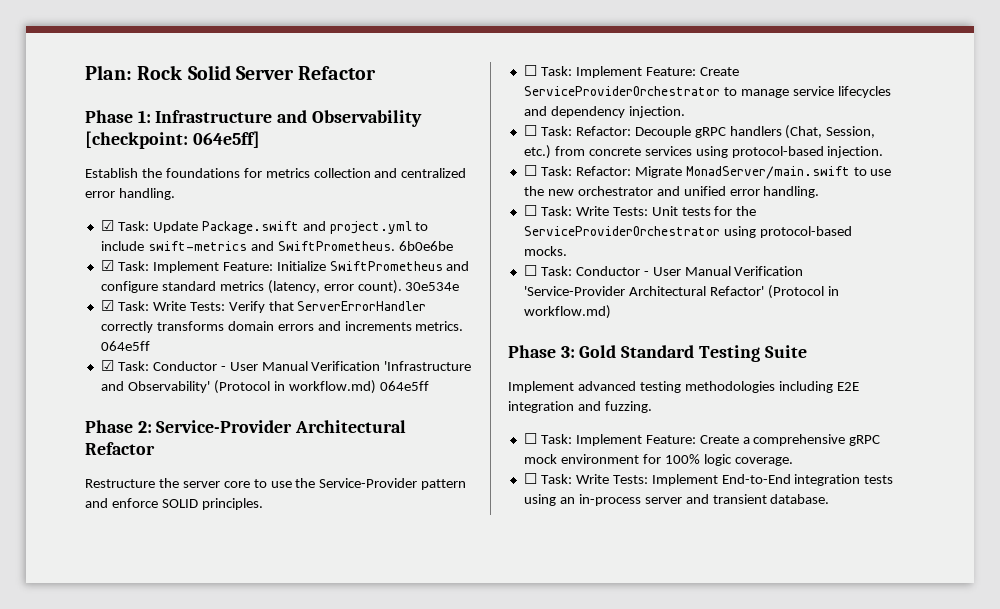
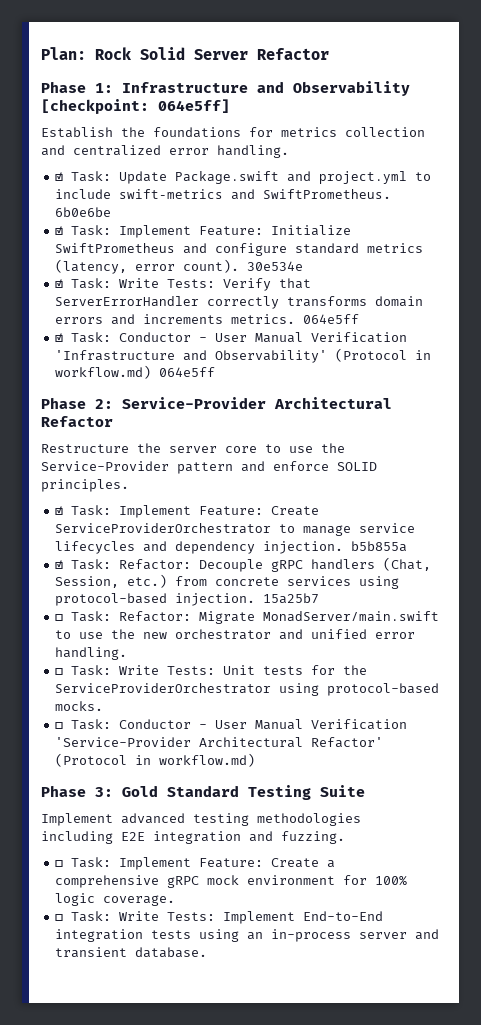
[523,65,537,76] ☐ -> [55,506,64,515] ☑
[523,125,537,136] // ☐ -> [351,541,408,552] [55,560,64,569] b5b855a // ☑
(884, 152) none -> [263,593,320,604] 15a25b7

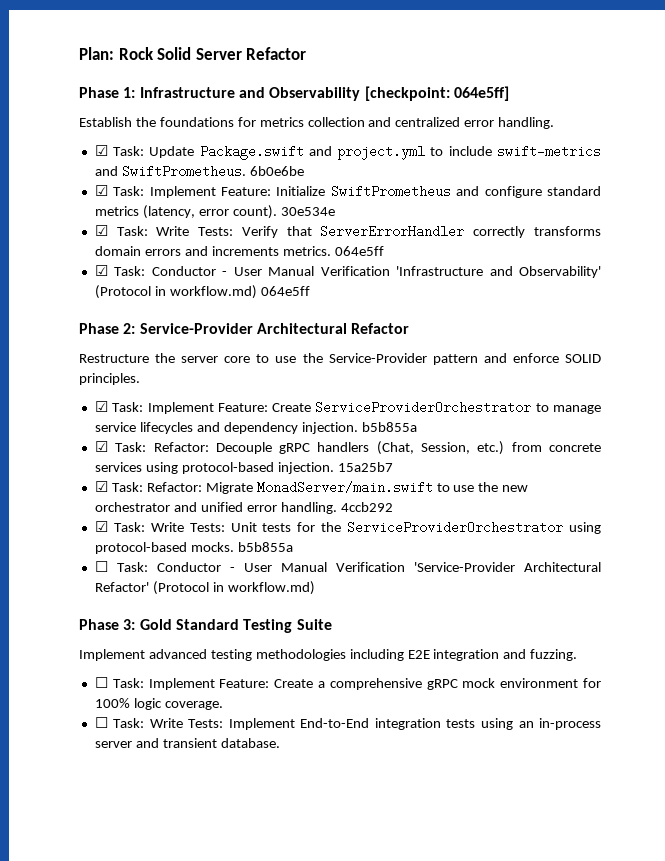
[55,614,64,621] ☐ -> [94,481,108,492] ☑
[55,668,64,675] // ☐ -> [340,502,393,512] [94,521,108,532] 4ccb292 // ☑
(104, 706) none -> [237,542,293,552] b5b855a

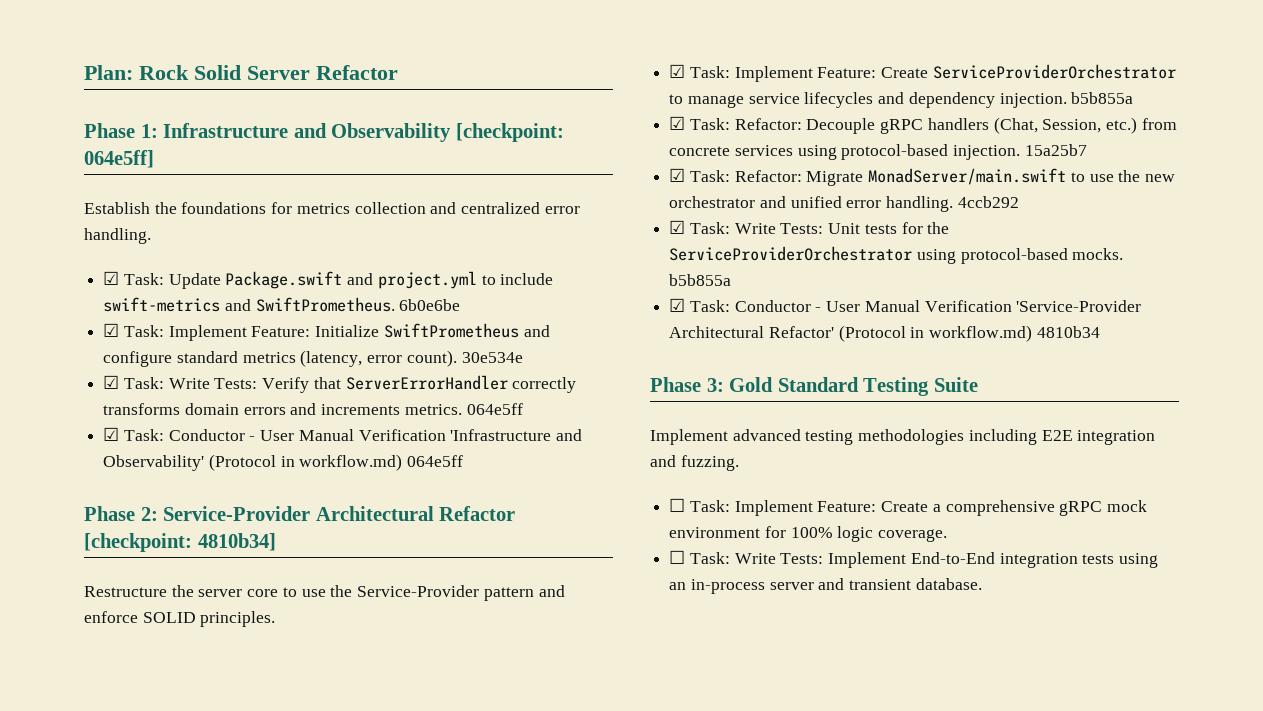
(410, 328) none -> [84,533,276,552] [checkpoint: 4810b34]
[94,561,108,572] ☐ -> [669,298,686,312] ☑
(315, 588) none -> [1036,326,1100,338] 4810b34

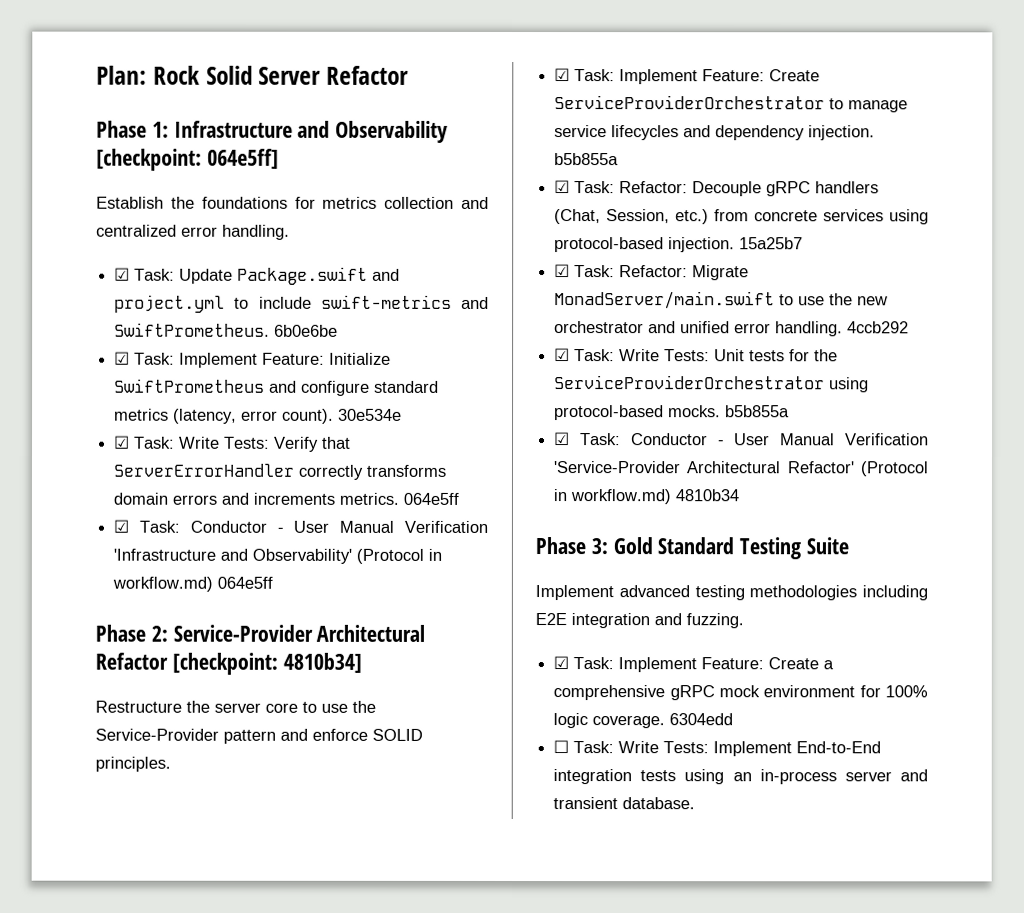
[669,498,686,512] ☐ -> [553,656,570,670] ☑
(948, 535) none -> [669,713,734,726] 6304edd

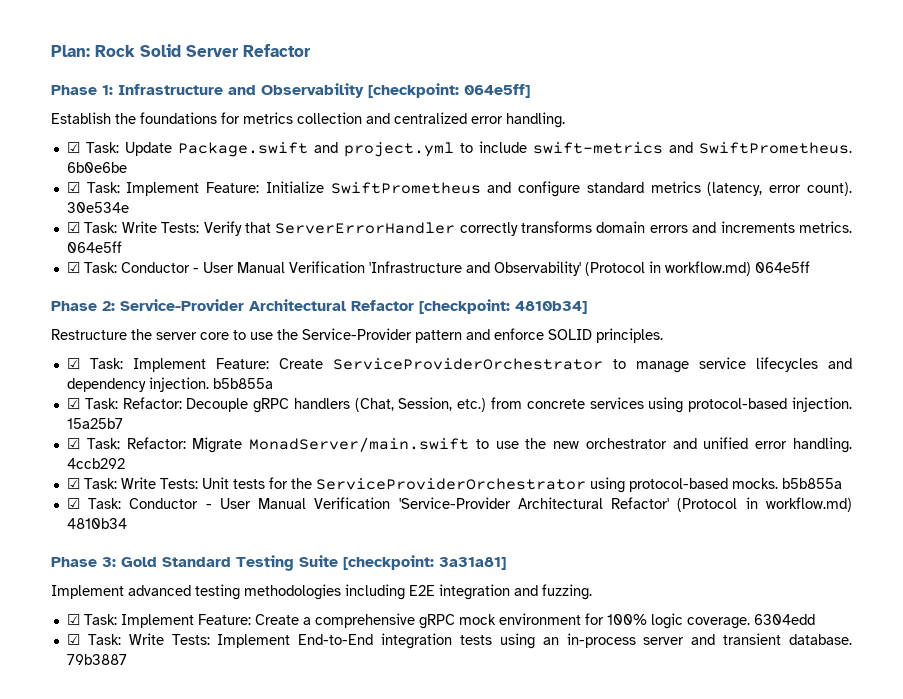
(850, 546) none -> [343,555,506,570] [checkpoint: 3a31a81]
[553,740,570,754] ☐ -> [66,634,80,645] ☑
(696, 803) none -> [66,654,127,665] 79b3887

